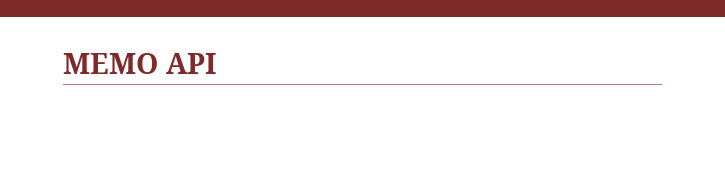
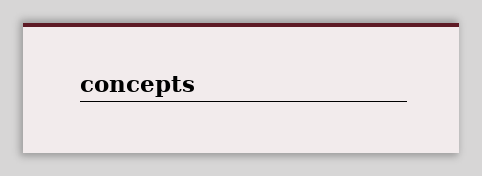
[63,53,216,74] MEMO API -> [80,76,195,97] concepts

